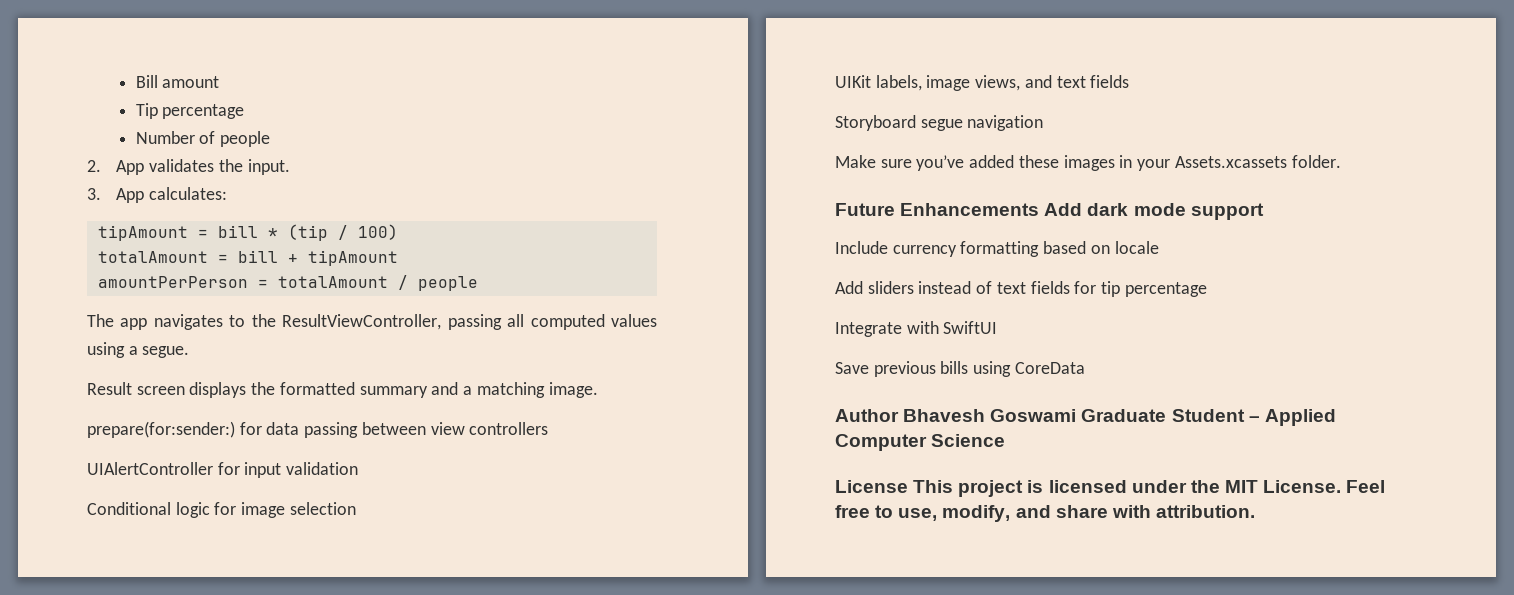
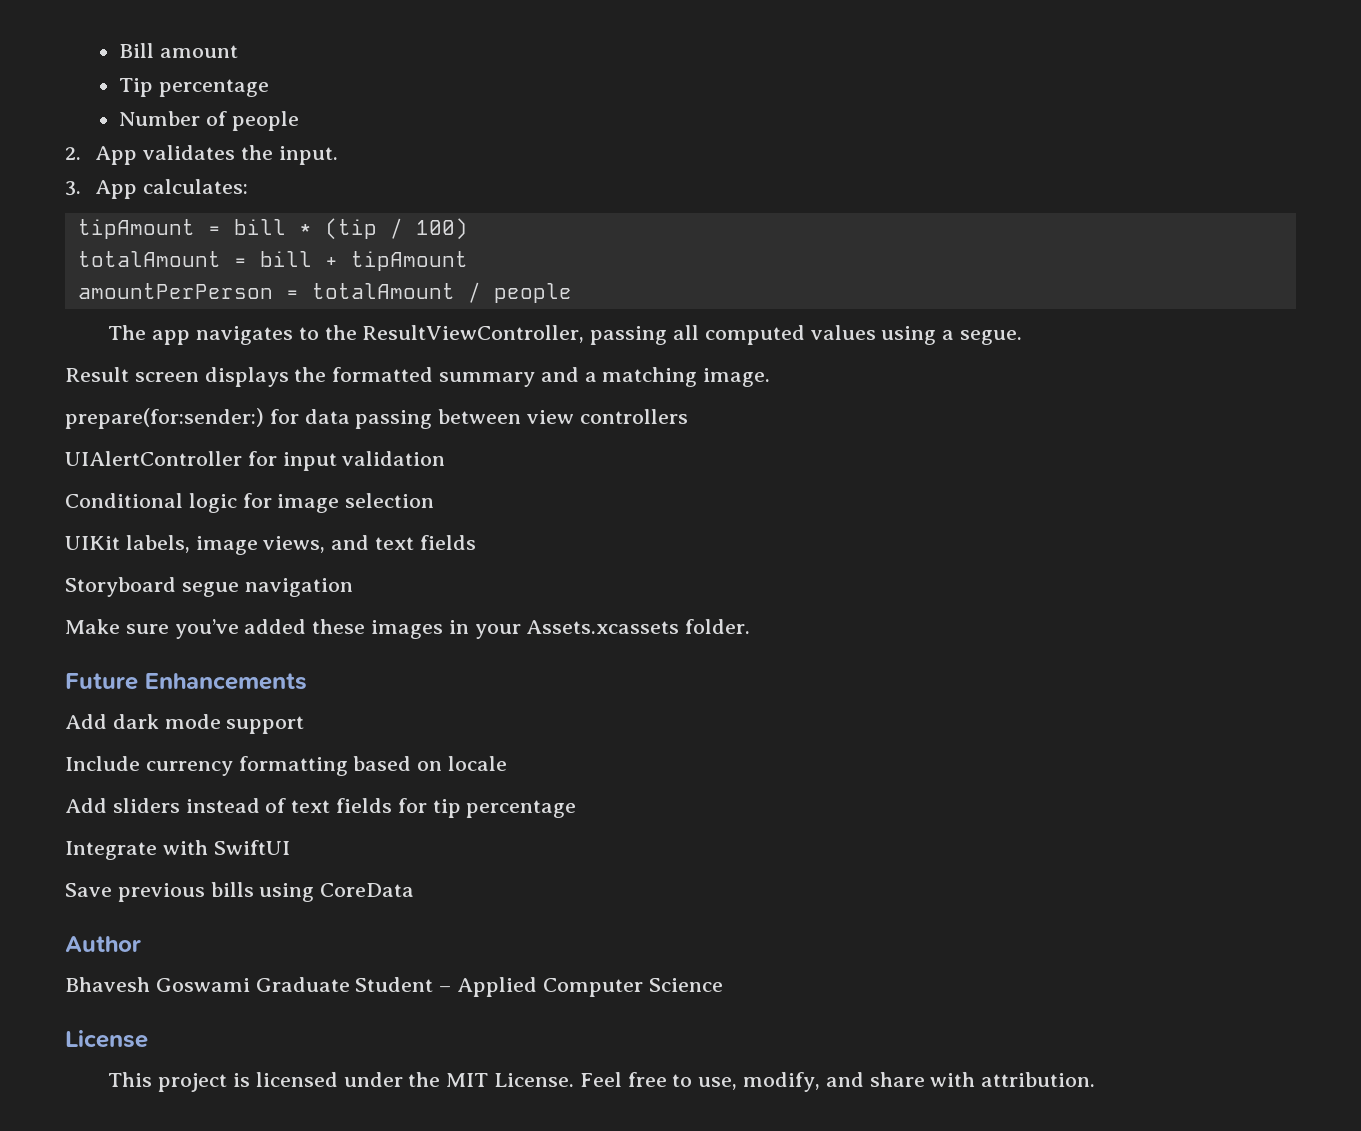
(1040, 209) none -> (307, 681) //
(899, 415) none -> (141, 944) //
(908, 486) none -> (148, 1039) //

